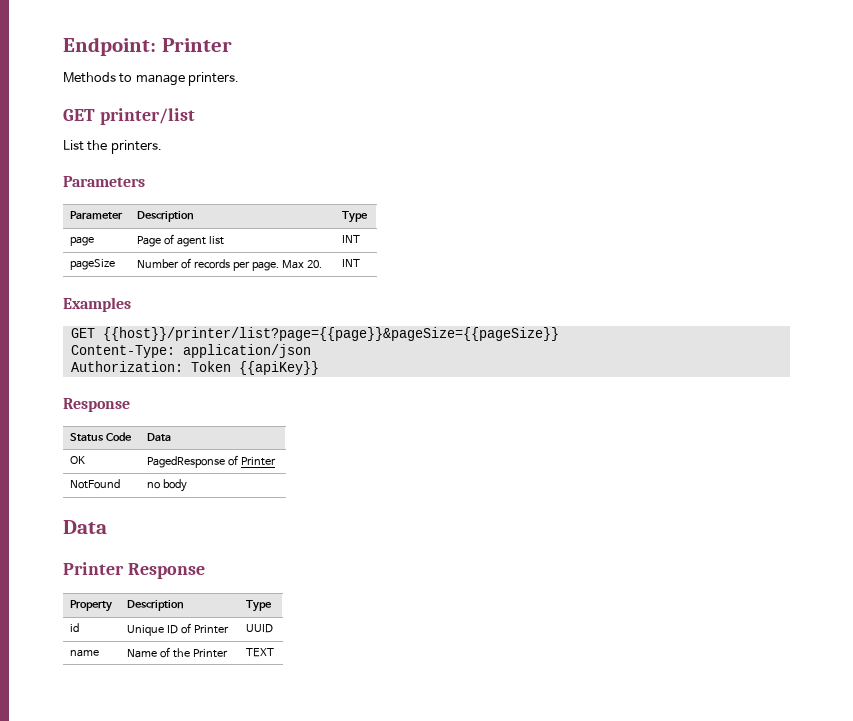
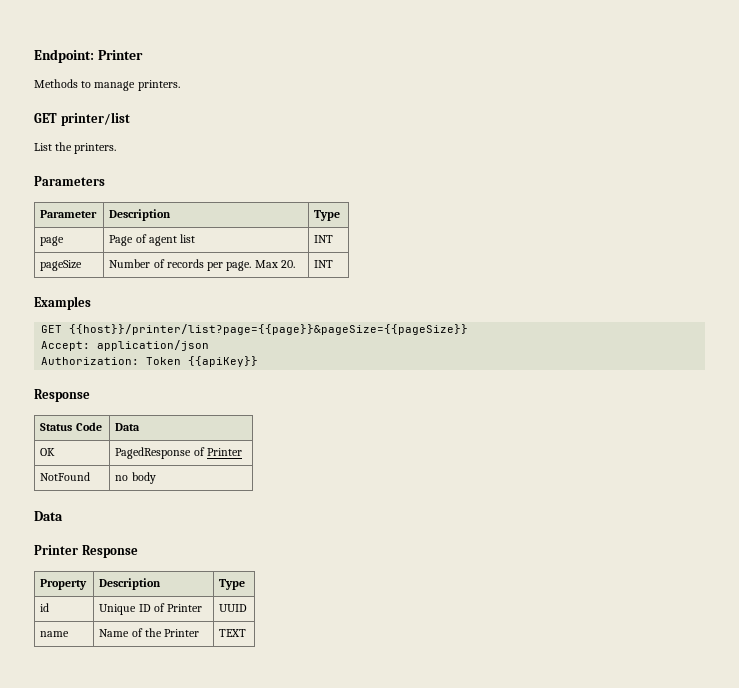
[70,345,175,358] Content-Type: -> [41,341,91,351] Accept:

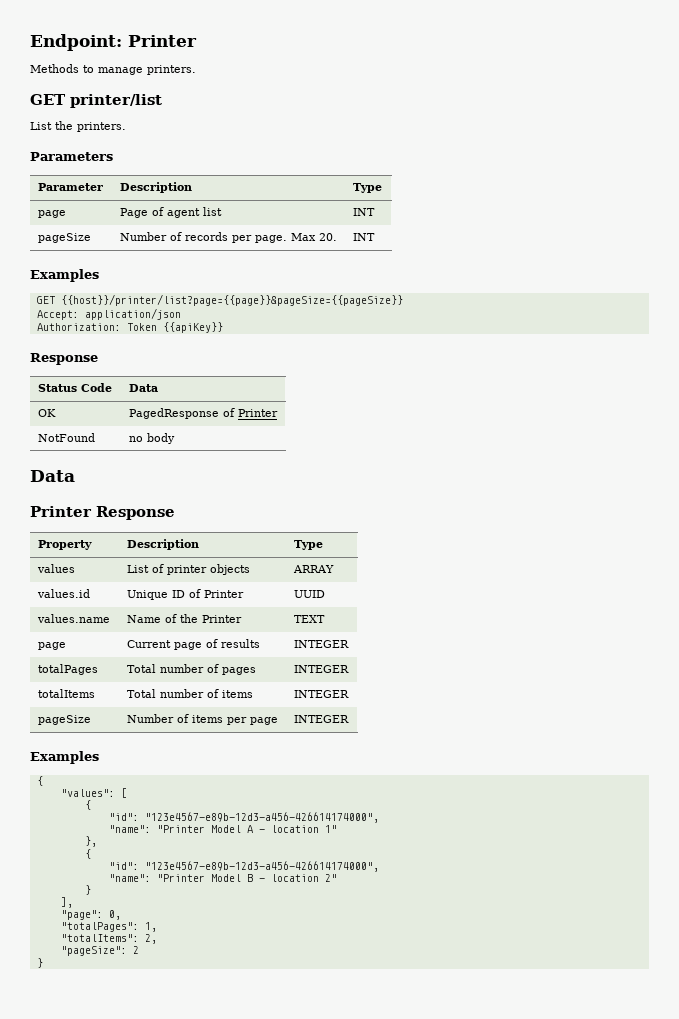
[40,603,50,612] id -> [37,564,76,573] [127,564,251,575] [293,565,335,573] [37,589,91,598] values | List of printer objects | ARRAY // values.id
[40,631,70,637] name -> [37,614,111,623] values.name
(247, 633) none -> [38,642,67,650] [127,639,261,650] [294,640,350,648] [38,664,99,675] [127,664,257,675] [294,665,350,673] [38,689,96,698] [127,689,254,698] [294,690,350,698] [38,715,92,725] [127,714,279,725] [294,715,350,723] [30,751,99,764] [36,776,43,786] [60,788,127,798] [84,800,91,810] [108,812,379,823] [108,825,337,833] [84,836,97,847] [84,849,91,859] [108,861,379,872] [108,874,337,882] [84,885,91,895] [60,897,73,908] [60,910,121,920] [60,922,157,932] [60,934,157,944] [60,946,139,956] [36,958,43,968] // page | Current page of results | INTEGER // totalPages | Total number of pages | INTEGER // totalItems | Total number of items | INTEGER // pageSize | Number of items per page | INTEGER // Examples // { // "values": [ // { // "id": "123e4567-e89b-12d3-a456-426614174000", // "name": "Printer Model A - location 1" // }, // { // "id": "123e4567-e89b-12d3-a456-426614174000", // "name": "Printer Model B - location 2" // } // ], // "page": 0, // "totalPages": 1, // "totalItems": 2, // "pageSize": 2 // }

